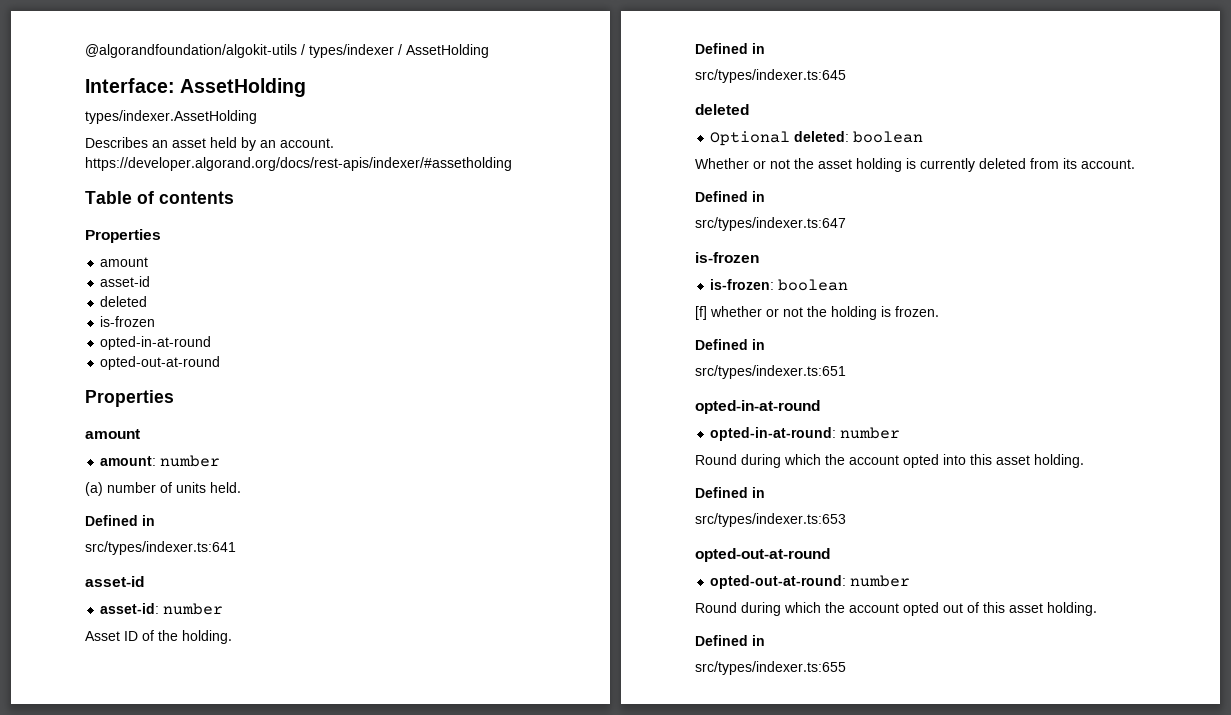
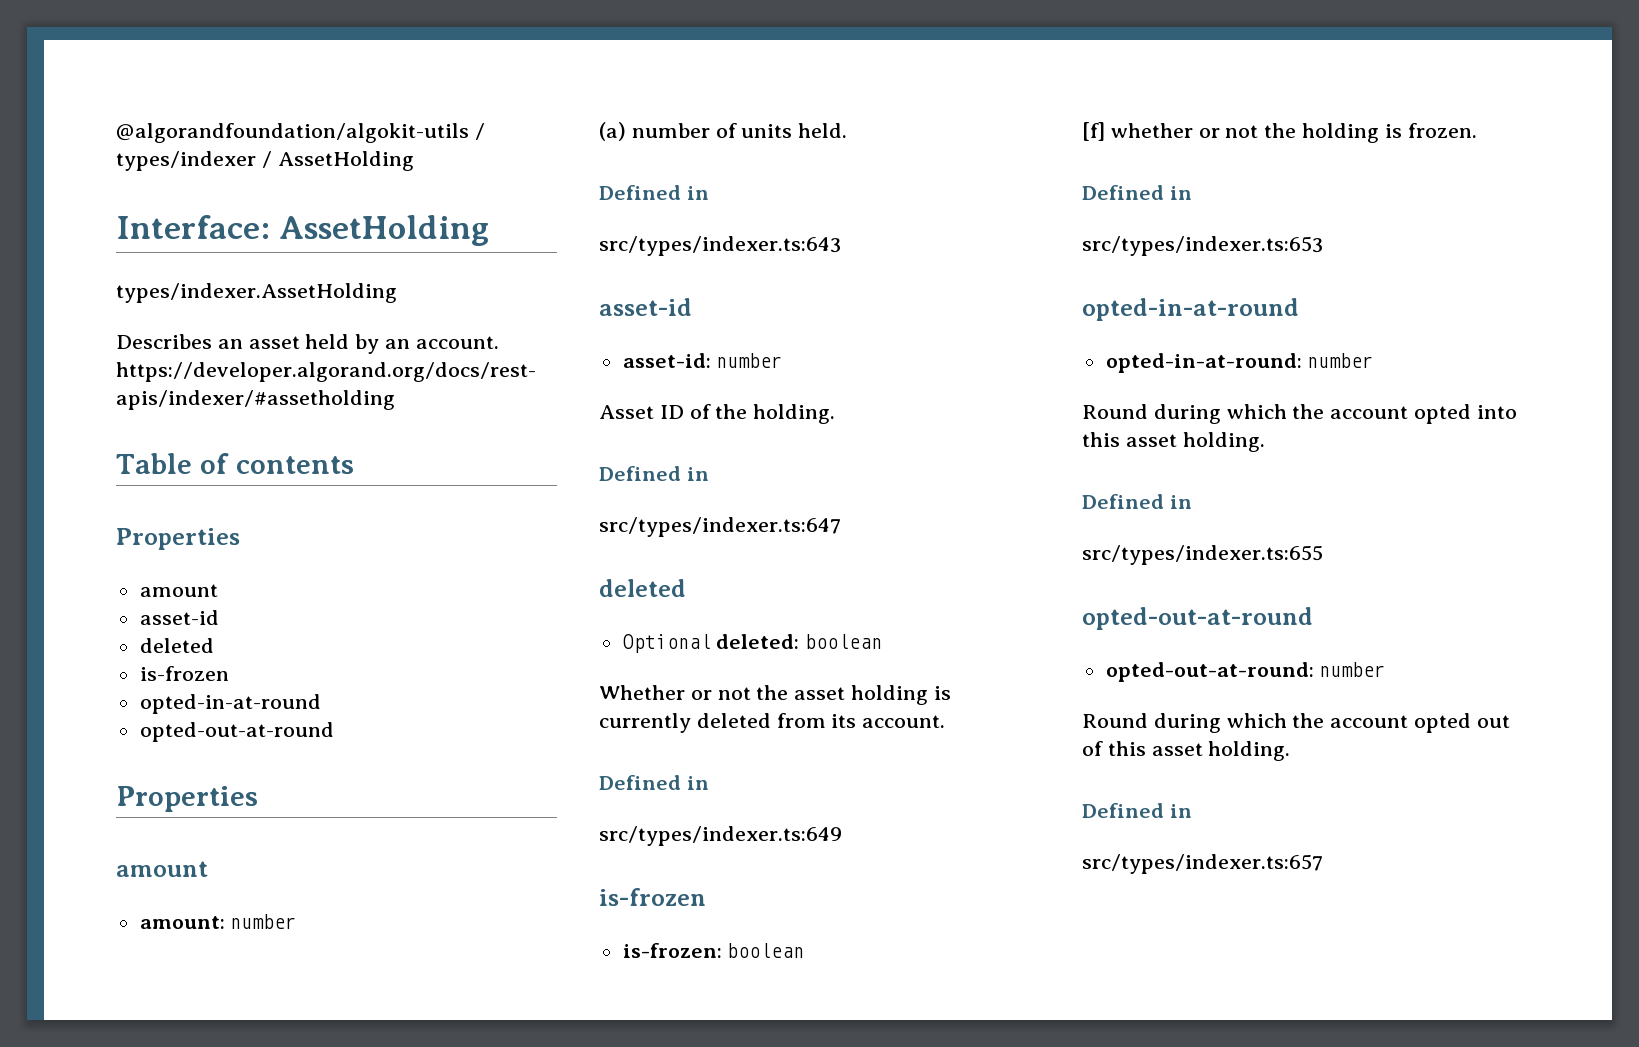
[85,541,236,555] src/types/indexer.ts:641 -> [599,236,841,256] src/types/indexer.ts:643
[695,69,846,83] src/types/indexer.ts:645 -> [599,517,841,537] src/types/indexer.ts:647
[695,217,846,231] src/types/indexer.ts:647 -> [599,826,842,846] src/types/indexer.ts:649
[695,365,846,379] src/types/indexer.ts:651 -> [1082,236,1323,256] src/types/indexer.ts:653
[695,513,846,527] src/types/indexer.ts:653 -> [1082,545,1323,565] src/types/indexer.ts:655
[695,661,846,675] src/types/indexer.ts:655 -> [1082,854,1323,874] src/types/indexer.ts:657

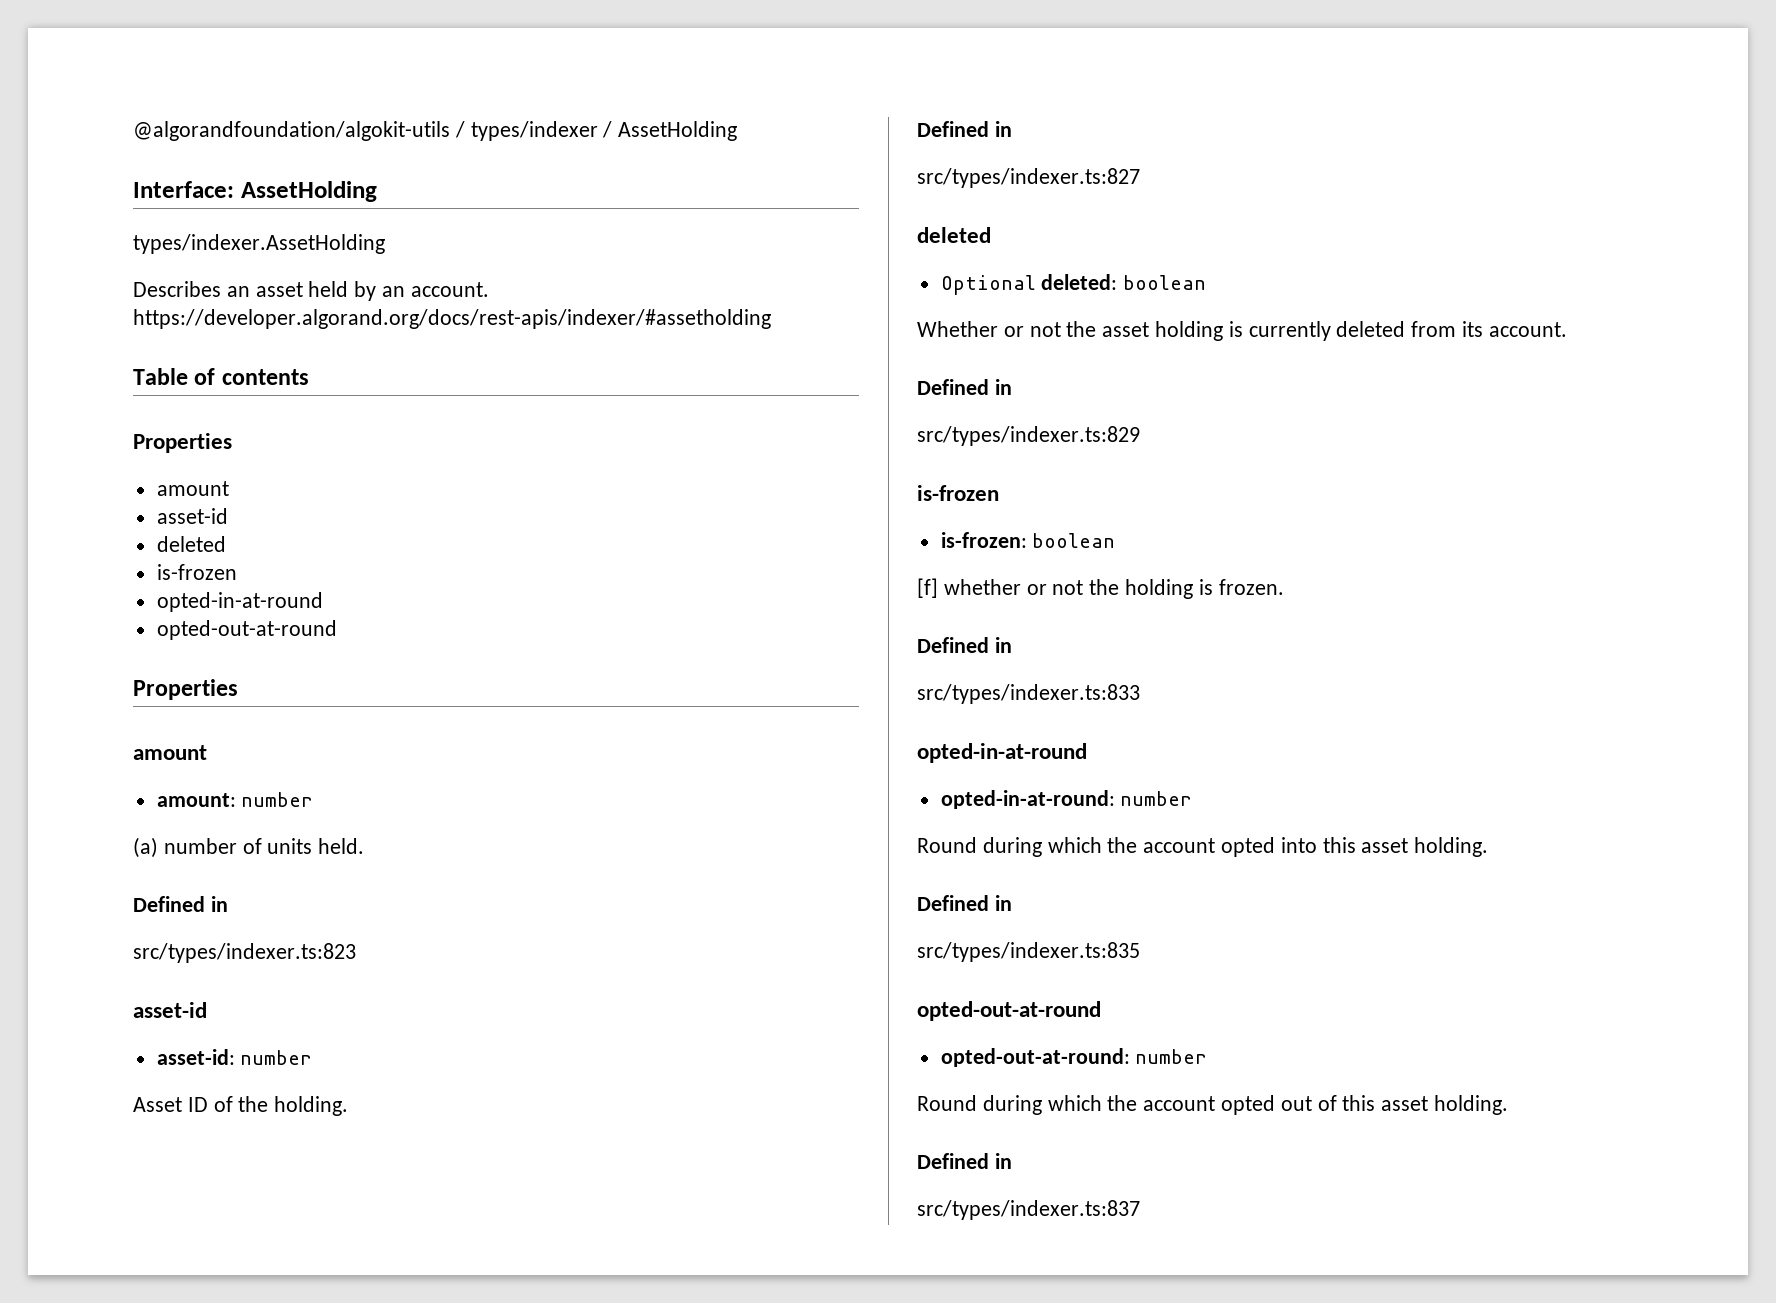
[599,236,841,256] src/types/indexer.ts:643 -> [133,943,356,963] src/types/indexer.ts:823
[599,517,841,537] src/types/indexer.ts:647 -> [917,168,1140,188] src/types/indexer.ts:827
[599,826,842,846] src/types/indexer.ts:649 -> [917,426,1140,446] src/types/indexer.ts:829
[1082,236,1323,256] src/types/indexer.ts:653 -> [917,684,1140,704] src/types/indexer.ts:833
[1082,545,1323,565] src/types/indexer.ts:655 -> [917,942,1140,962] src/types/indexer.ts:835
[1082,854,1323,874] src/types/indexer.ts:657 -> [917,1200,1140,1220] src/types/indexer.ts:837

